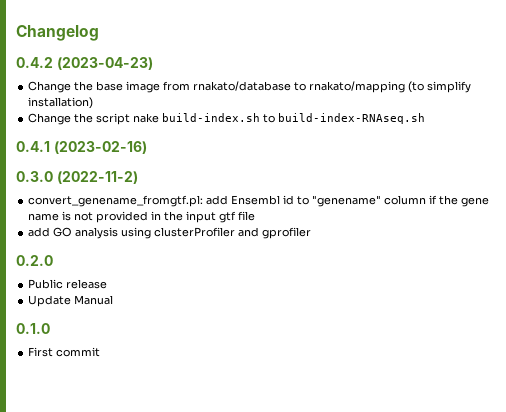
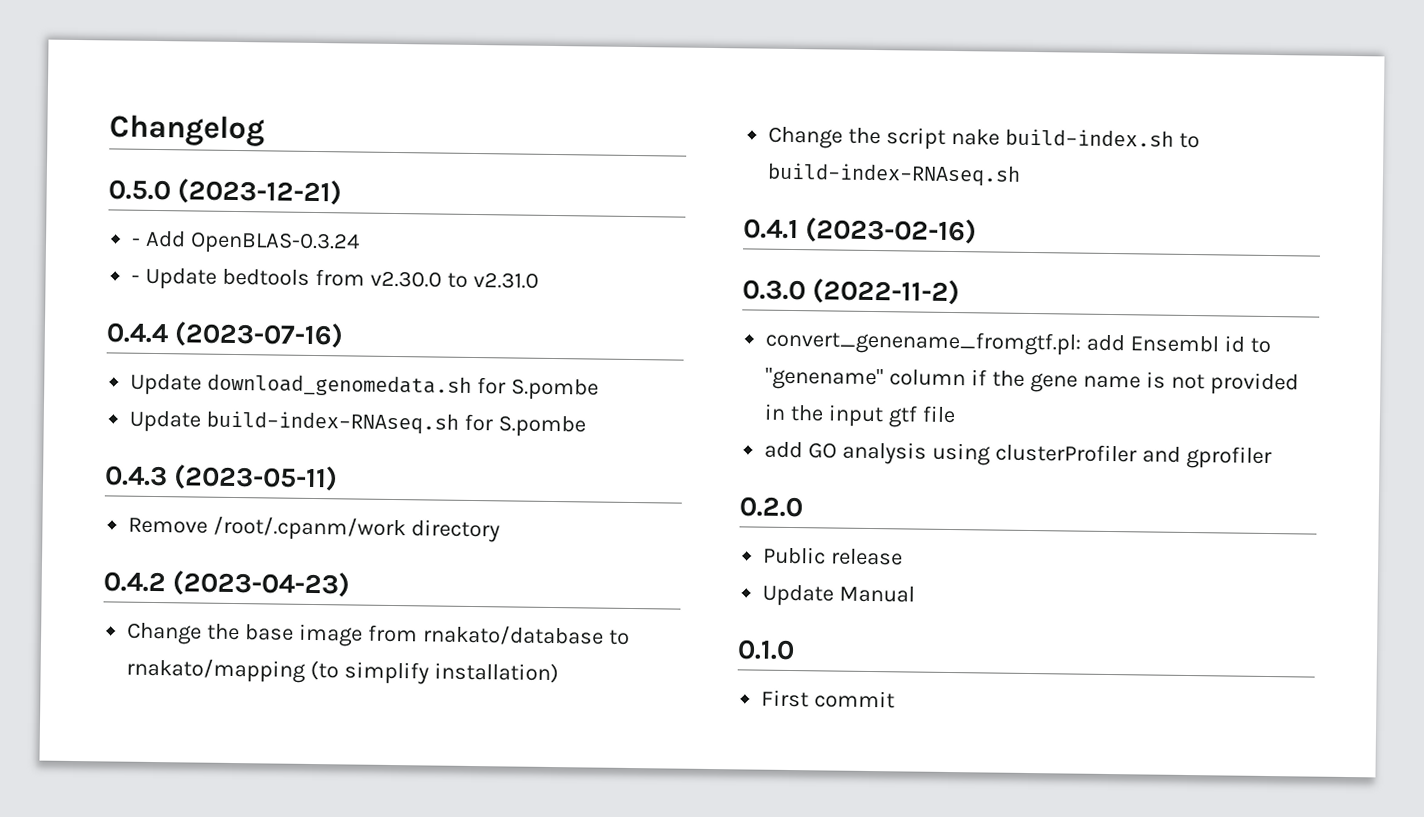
(99, 33) none -> [108,178,343,206] [131,230,361,255] [131,267,539,290] [106,321,345,349] [130,373,600,401] [129,410,587,438] [104,464,339,492] [128,515,501,543] // 0.5.0 (2023-12-21) // - Add OpenBLAS-0.3.24 // - Update bedtools from v2.30.0 to v2.31.0 // 0.4.4 (2023-07-16) // Update download_genomedata.sh for S.pombe // Update build-index-RNAseq.sh for S.pombe // 0.4.3 (2023-05-11) // Remove /root/.cpanm/work directory

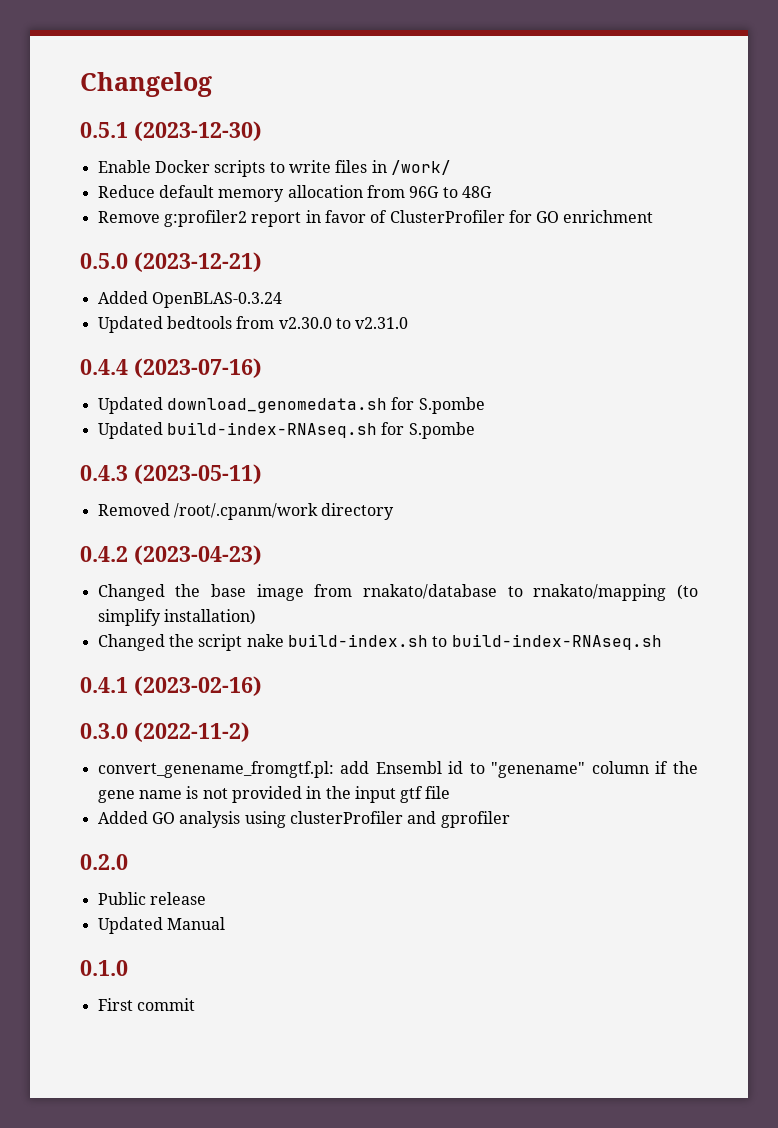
(265, 130) none -> [80,121,262,141] [97,160,451,177] [97,185,492,202] [97,210,654,227] // 0.5.1 (2023-12-30) // Enable Docker scripts to write files in /work/ // Reduce default memory allocation from 96G to 48G // Remove g:profiler2 report in favor of ClusterProfiler for GO enrichment
[131,230,187,248] - Add -> [97,291,148,304] Added
[131,267,218,290] - Update -> [97,316,163,333] Updated
[130,373,203,396] Update -> [97,397,163,414] Updated
[129,410,202,433] Update -> [97,422,163,439] Updated
[128,517,209,534] Remove -> [97,503,170,516] Removed
[126,622,203,645] Change -> [97,584,165,601] Changed
[768,126,844,149] Change -> [97,634,165,651] Changed
[764,441,804,459] add -> [97,811,148,824] Added
[762,584,835,607] Update -> [97,917,163,934] Updated

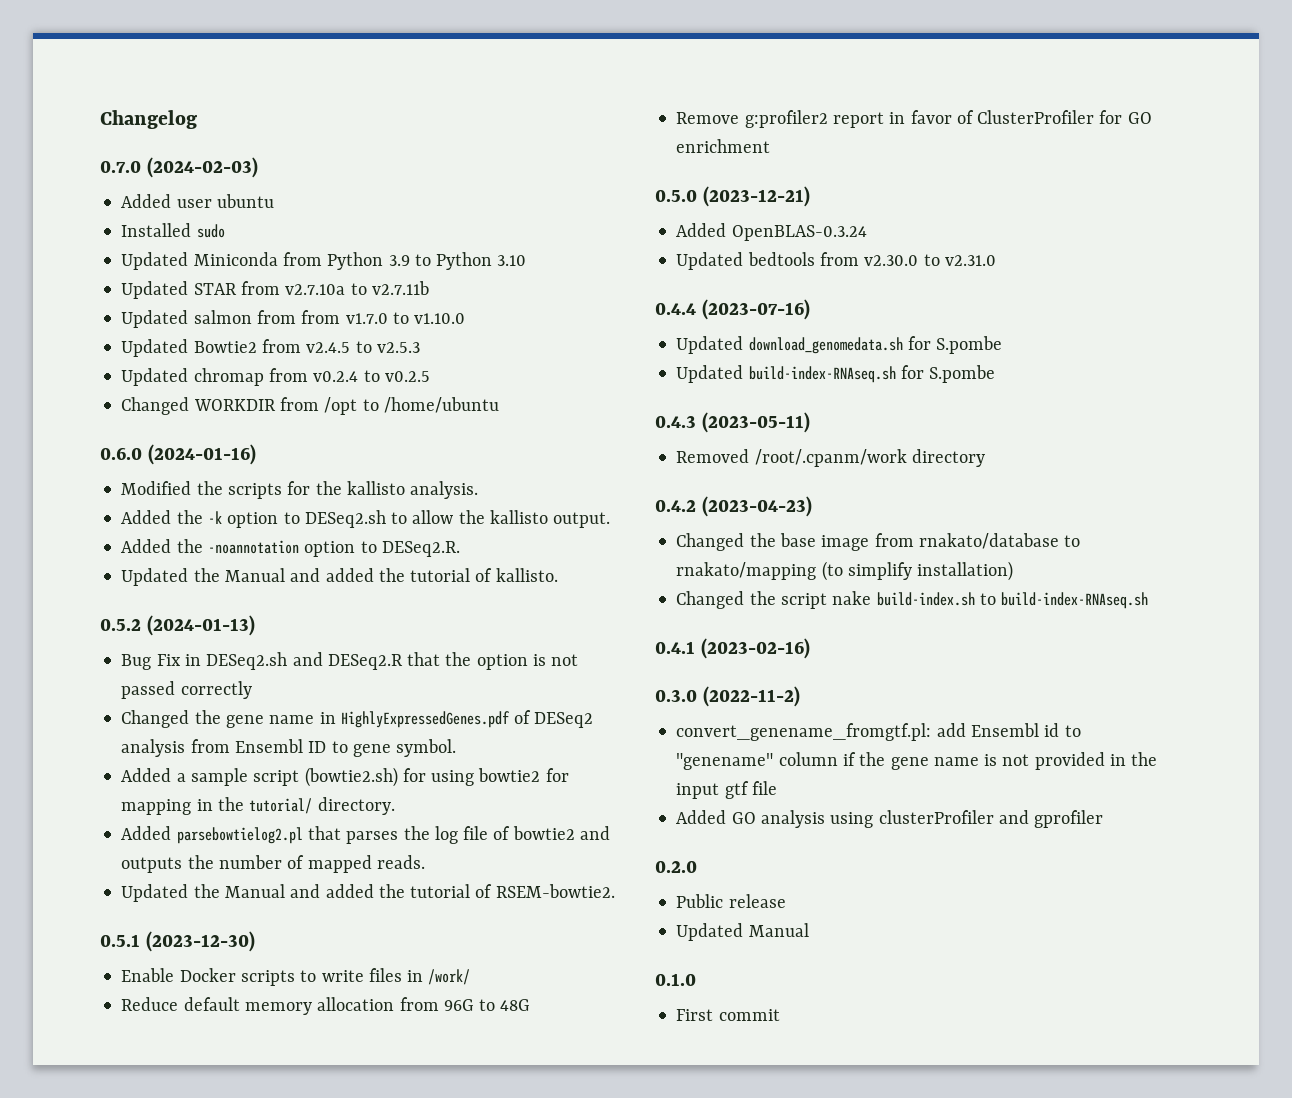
(212, 84) none -> [100,157,258,178] [121,194,274,208] [121,223,225,238] [121,252,527,270] [121,281,429,299] [121,310,466,328] [121,339,420,357] [121,368,430,386] [121,397,499,415] [100,444,256,465] [121,481,479,499] [121,510,611,528] [121,539,460,557] [121,568,558,586] [100,615,255,636] [121,652,579,670] [121,681,252,699] [121,710,594,728] [121,739,457,757] [121,767,569,787] [121,797,395,815] [121,826,610,844] [121,855,425,873] [121,884,615,902] // 0.7.0 (2024-02-03) // Added user ubuntu // Installed sudo // Updated Miniconda from Python 3.9 to Python 3.10 // Updated STAR from v2.7.10a to v2.7.11b // Updated salmon from from v1.7.0 to v1.10.0 // Updated Bowtie2 from v2.4.5 to v2.5.3 // Updated chromap from v0.2.4 to v0.2.5 // Changed WORKDIR from /opt to /home/ubuntu // 0.6.0 (2024-01-16) // Modified the scripts for the kallisto analysis. // Added the -k option to DESeq2.sh to allow the kallisto output. // Added the -noannotation option to DESeq2.R. // Updated the Manual and added the tutorial of kallisto. // 0.5.2 (2024-01-13) // Bug Fix in DESeq2.sh and DESeq2.R that the option is not passed correctly // Changed the gene name in HighlyExpressedGenes.pdf of DESeq2 analysis from Ensembl ID to gene symbol. // Added a sample script (bowtie2.sh) for using bowtie2 for mapping in the tutorial/ directory. // Added parsebowtielog2.pl that parses the log file of bowtie2 and outputs the number of mapped reads. // Updated the Manual and added the tutorial of RSEM-bowtie2.

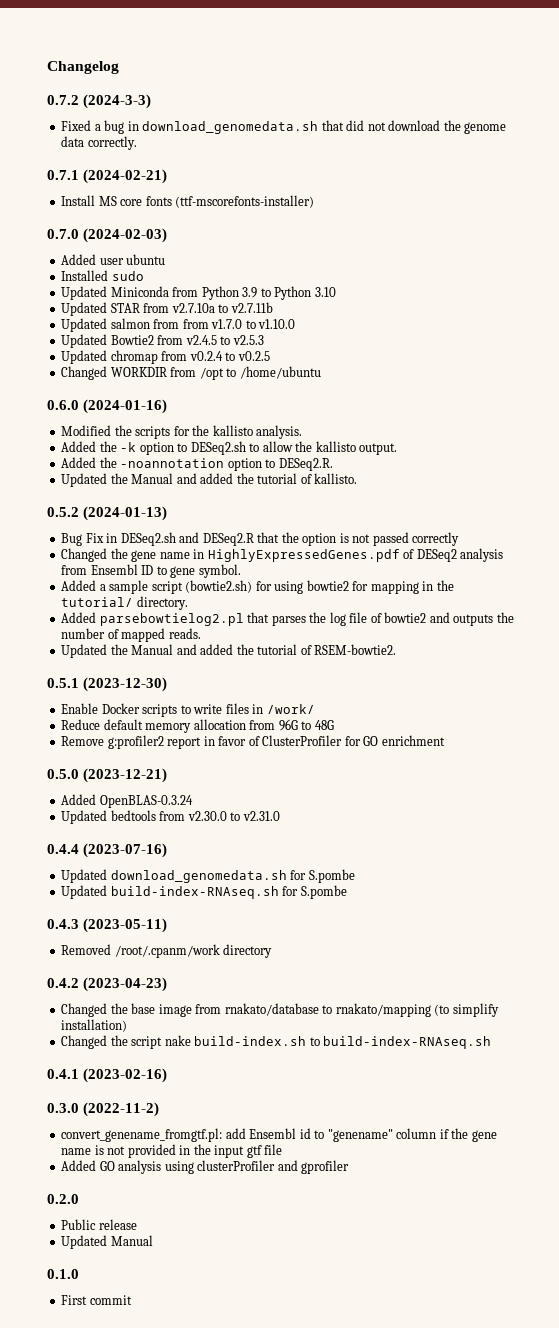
(197, 119) none -> [47,94,152,109] [61,120,507,134] [61,136,137,150] [47,169,168,184] [61,195,315,208] // 0.7.2 (2024-3-3) // Fixed a bug in download_genomedata.sh that did not download the genome data correctly. // 0.7.1 (2024-02-21) // Install MS core fonts (ttf-mscorefonts-installer)

